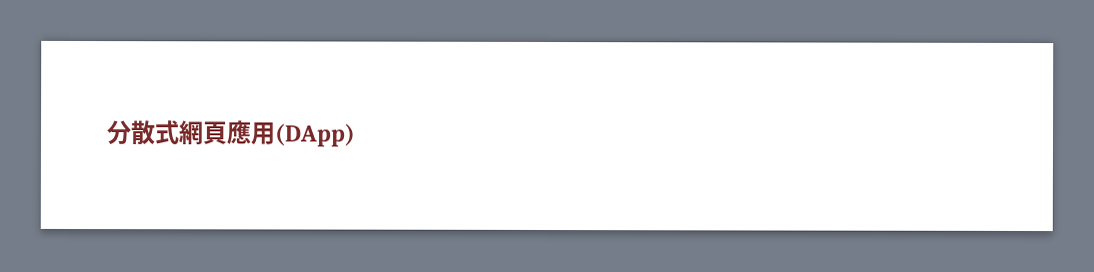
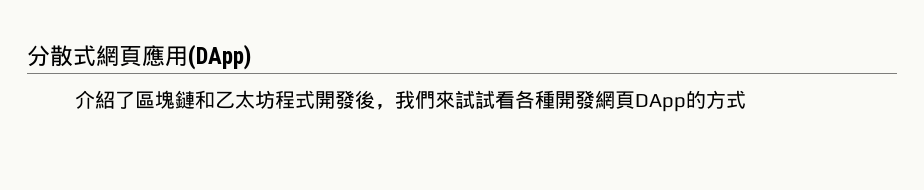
(356, 135) none -> [74,90,746,112] // 介紹了區塊鏈和乙太坊程式開發後，我們來試試看各種開發網頁DApp的方式

